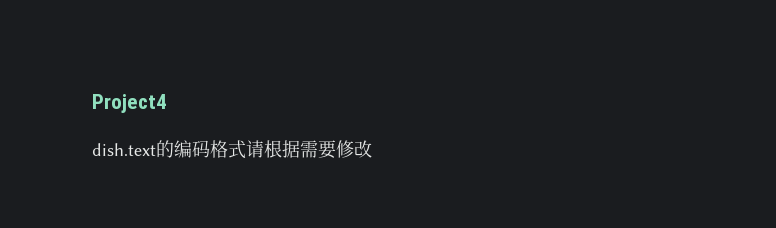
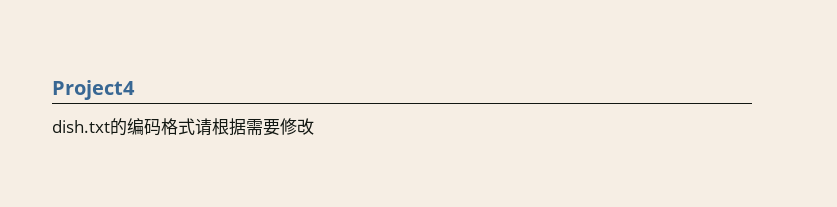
[92,143,156,156] dish.text -> [52,120,110,133] dish.txt

